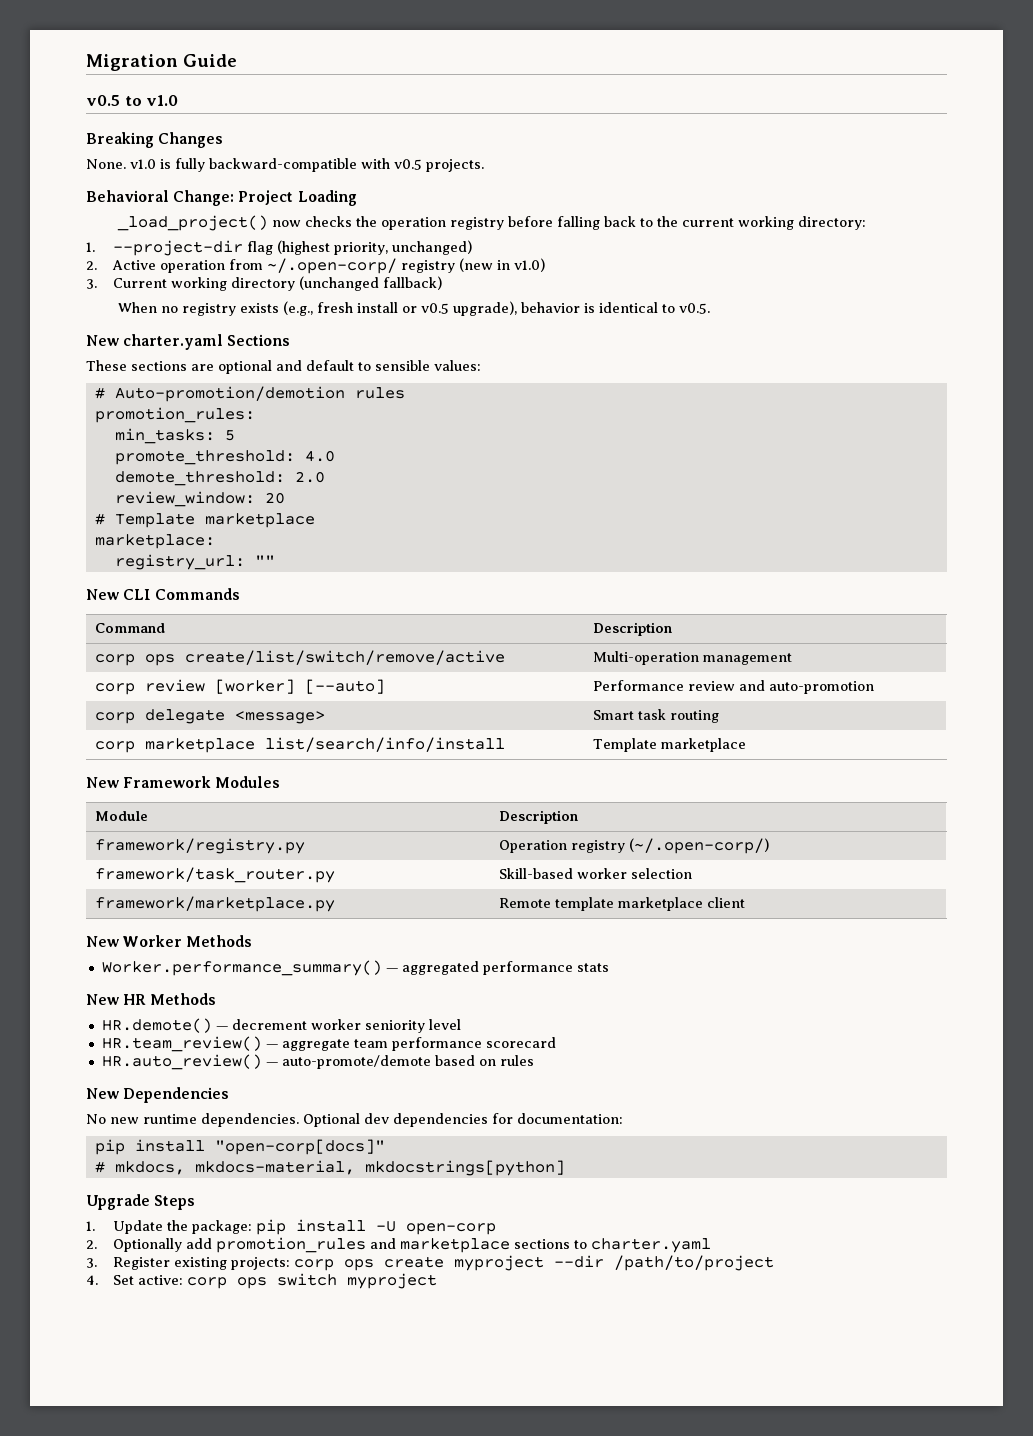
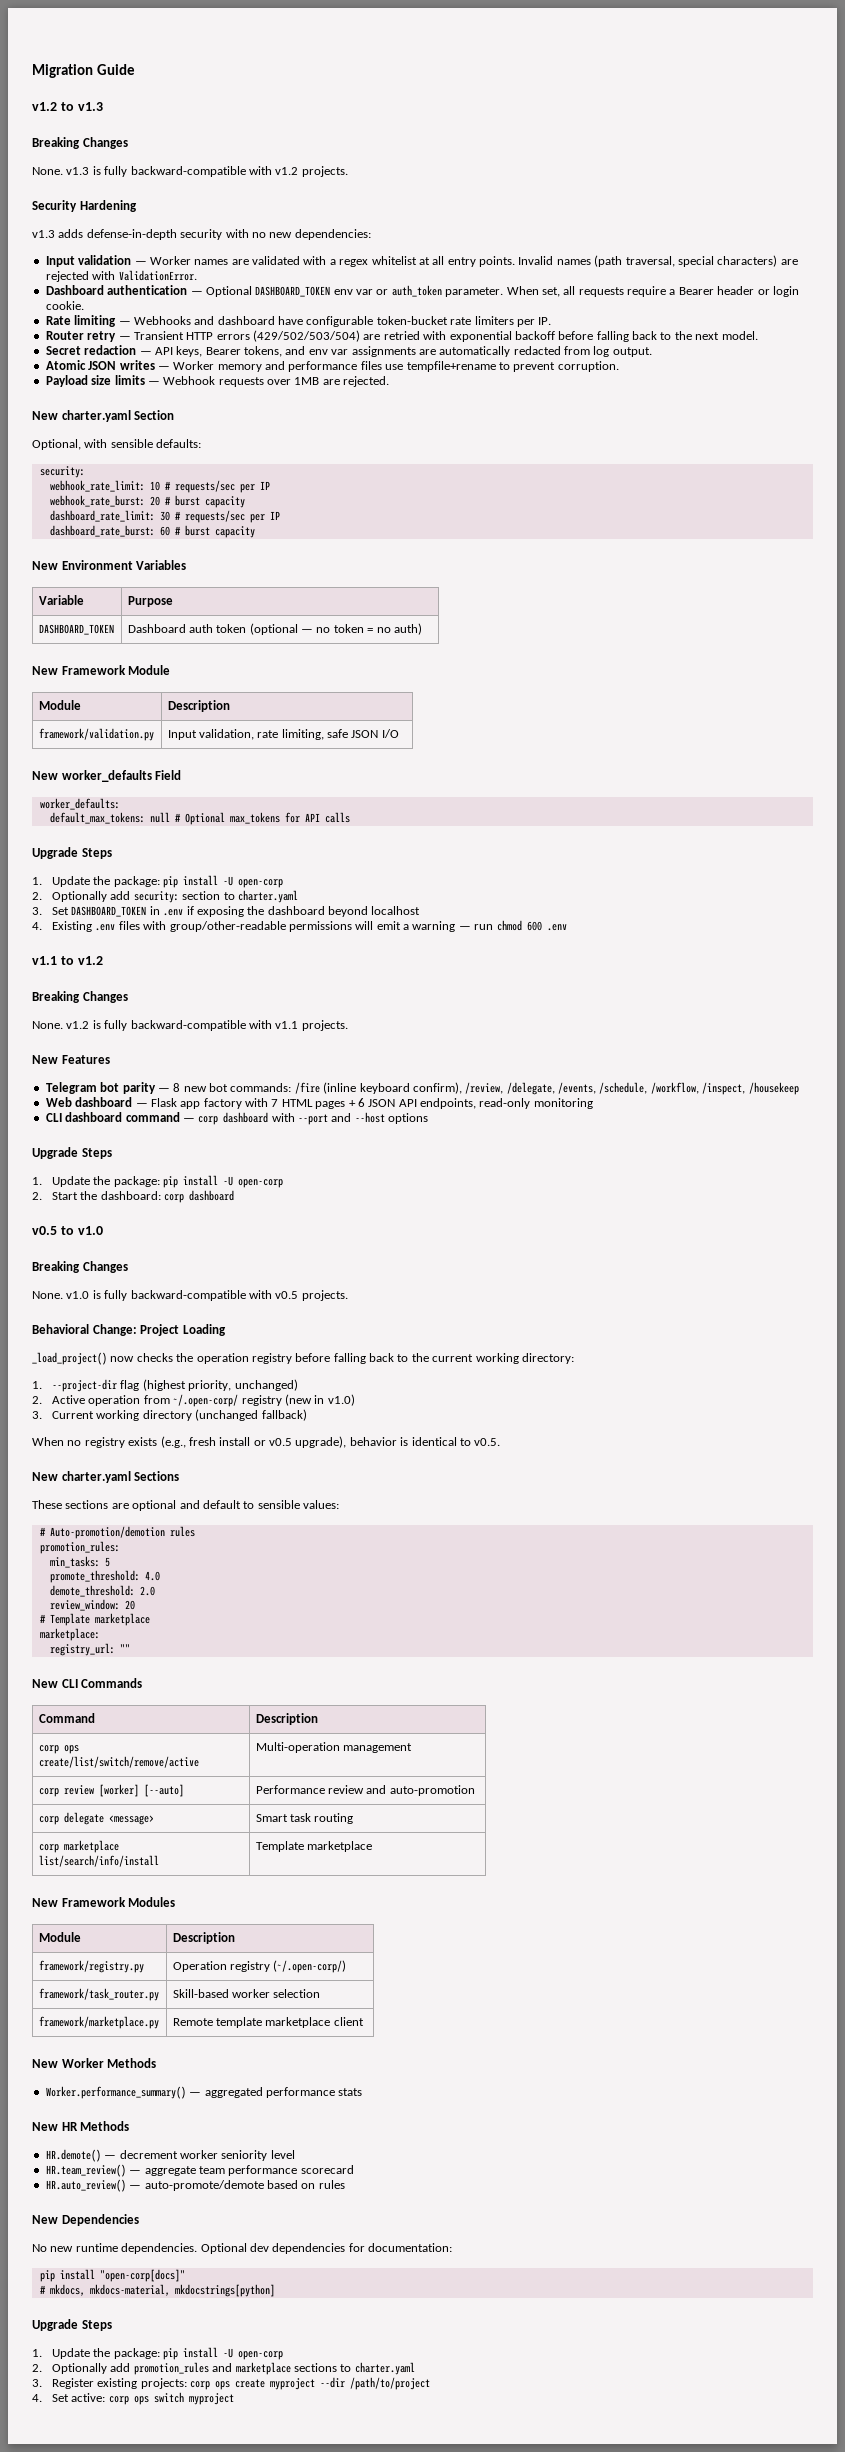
(237, 60) none -> [32,102,103,111] [32,137,128,149] [32,166,348,177] [32,200,137,212] [32,229,371,240] [45,255,798,267] [45,270,197,282] [45,285,799,297] [45,301,84,310] [45,315,552,327] [45,330,758,342] [45,345,652,357] [45,360,619,372] [45,375,390,387] [32,410,175,422] [32,439,202,450] [39,466,85,478] [49,480,270,493] [49,495,245,508] [49,510,280,523] [49,525,255,538] [32,560,187,570] [38,595,84,605] [127,596,173,607] [38,624,114,635] [127,623,422,635] [32,665,171,675] [38,700,81,710] [167,700,230,712] [38,728,154,741] [167,729,399,740] [32,770,182,782] [39,798,120,810] [49,812,350,825] [32,847,112,859] [32,875,284,888] [32,890,298,903] [32,906,421,917] [32,920,567,932] [32,956,103,965] [32,991,128,1003] [32,1020,348,1031] [32,1055,110,1064] [45,1082,799,1095] [45,1097,593,1109] [45,1112,429,1125] [32,1147,112,1159] [32,1175,284,1188] [32,1190,235,1203] // v1.2 to v1.3 // Breaking Changes // None. v1.3 is fully backward-compatible with v1.2 projects. // Security Hardening // v1.3 adds defense-in-depth security with no new dependencies: // Input validation — Worker names are validated with a regex whitelist at all entry points. Invalid names (path traversal, special characters) are rejected with ValidationError. // Dashboard authentication — Optional DASHBOARD_TOKEN env var or auth_token parameter. When set, all requests require a Bearer header or login cookie. // Rate limiting — Webhooks and dashboard have configurable token-bucket rate limiters per IP. // Router retry — Transient HTTP errors (429/502/503/504) are retried with exponential backoff before falling back to the next model. // Secret redaction — API keys, Bearer tokens, and env var assignments are automatically redacted from log output. // Atomic JSON writes — Worker memory and performance files use tempfile+rename to prevent corruption. // Payload size limits — Webhook requests over 1MB are rejected. // New charter.yaml Section // Optional, with sensible defaults: // security: // webhook_rate_limit: 10 # requests/sec per IP // webhook_rate_burst: 20 # burst capacity // dashboard_rate_limit: 30 # requests/sec per IP // dashboard_rate_burst: 60 # burst capacity // New Environment Variables // Variable | Purpose // DASHBOARD_TOKEN | Dashboard auth token (optional — no token = no auth) // New Framework Module // Module | Description // framework/validation.py | Input validation, rate limiting, safe JSON I/O // New worker_defaults Field // worker_defaults: // default_max_tokens: null # Optional max_tokens for API calls // Upgrade Steps // 1. Update the package: pip install -U open-corp // 2. Optionally add security: section to charter.yaml // 3. Set DASHBOARD_TOKEN in .env if exposing the dashboard beyond localhost // 4. Existing .env files with group/other-readable permissions will emit a warning — run chmod 600 .env // v1.1 to v1.2 // Breaking Changes // None. v1.2 is fully backward-compatible with v1.1 projects. // New Features // Telegram bot parity — 8 new bot commands: /fire (inline keyboard confirm), /review, /delegate, /events, /schedule, /workflow, /inspect, /housekeep // Web dashboard — Flask app factory with 7 HTML pages + 6 JSON API endpoints, read-only monitoring // CLI dashboard command — corp dashboard with --port and --host options // Upgrade Steps // 1. Update the package: pip install -U open-corp // 2. Start the dashboard: corp dashboard

